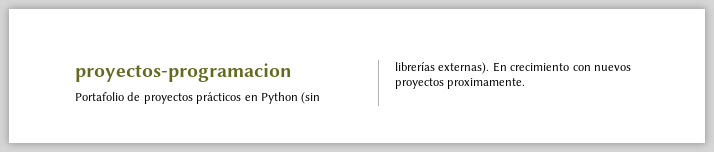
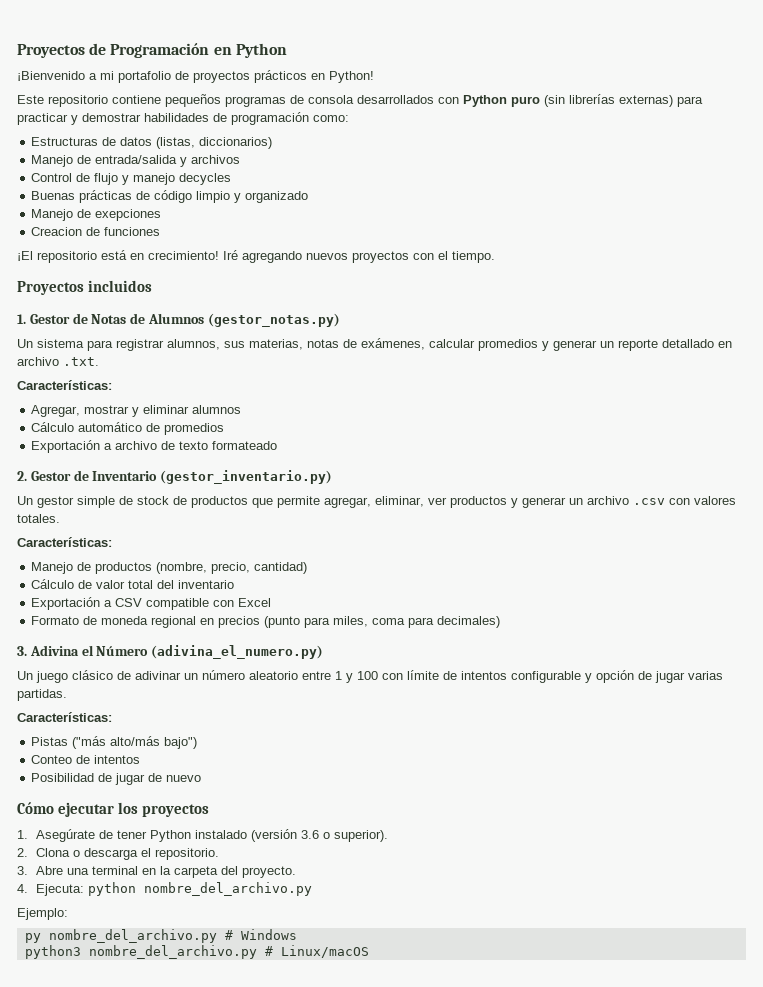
[75,63,292,82] [75,92,321,104] [395,62,631,74] [395,78,526,89] proyectos-programacion // Portafolio de proyectos prácticos en Python (sin librerías externas). En crecimiento con nuevos proyectos proximamente. -> [17,43,287,58] [17,70,374,83] [17,94,703,107] [17,112,349,125] [31,137,273,149] [31,155,241,167] [31,173,232,185] [31,190,309,203] [31,209,162,221] [31,227,161,236] [17,250,495,263] [17,280,152,295] [17,313,340,327] [17,338,732,351] [17,357,99,366] [17,380,112,390] [31,405,242,417] [31,422,225,435] [31,440,278,453] [17,470,333,484] [17,496,736,508] [17,514,60,523] [17,537,112,547] [31,562,308,574] [31,579,235,589] [31,597,272,610] [31,616,501,628] [17,645,324,659] [17,670,723,683] [17,689,67,701] [17,712,112,722] [31,736,198,749] [31,755,141,764] [31,773,202,785] [17,802,209,817] [17,829,388,842] [17,848,219,860] [17,866,296,878] [17,882,312,896] [17,908,68,920] [24,929,297,943] [24,945,369,959] Proyectos de Programación en Python // ¡Bienvenido a mi portafolio de proyectos prácticos en Python! // Este repositorio contiene pequeños programas de consola desarrollados con Python puro (sin librerías externas) para practicar y demostrar habilidades de programación como: // Estructuras de datos (listas, diccionarios) // Manejo de entrada/salida y archivos // Control de flujo y manejo decycles // Buenas prácticas de código limpio y organizado // Manejo de exepciones // Creacion de funciones // ¡El repositorio está en crecimiento! Iré agregando nuevos proyectos con el tiempo. // Proyectos incluidos // 1. Gestor de Notas de Alumnos (gestor_notas.py) // Un sistema para registrar alumnos, sus materias, notas de exámenes, calcular promedios y generar un reporte detallado en archivo .txt. // Características: // Agregar, mostrar y eliminar alumnos // Cálculo automático de promedios // Exportación a archivo de texto formateado // 2. Gestor de Inventario (gestor_inventario.py) // Un gestor simple de stock de productos que permite agregar, eliminar, ver productos y generar un archivo .csv con valores totales. // Características: // Manejo de productos (nombre, precio, cantidad) // Cálculo de valor total del inventario // Exportación a CSV compatible con Excel // Formato de moneda regional en precios (punto para miles, coma para decimales) // 3. Adivina el Número (adivina_el_numero.py) // Un juego clásico de adivinar un número aleatorio entre 1 y 100 con límite de intentos configurable y opción de jugar varias partidas. // Características: // Pistas ("más alto/más bajo") // Conteo de intentos // Posibilidad de jugar de nuevo // Cómo ejecutar los proyectos // 1. Asegúrate de tener Python instalado (versión 3.6 o superior). // 2. Clona o descarga el repositorio. // 3. Abre una terminal en la carpeta del proyecto. // 4. Ejecuta: python nombre_del_archivo.py // Ejemplo: // py nombre_del_archivo.py # Windows // python3 nombre_del_archivo.py # Linux/macOS

